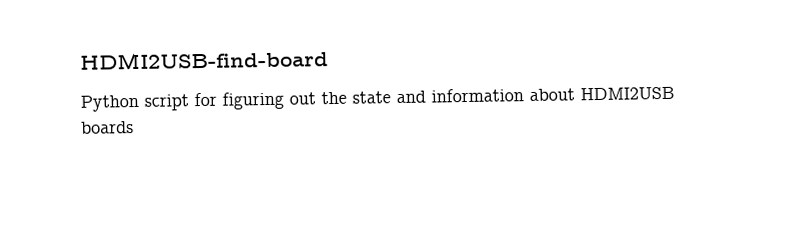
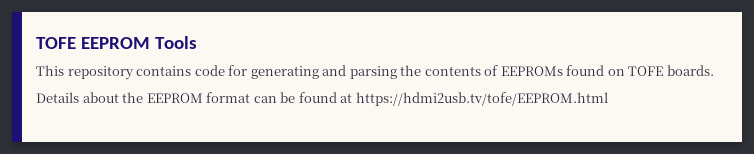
[80,50,329,70] [80,86,675,112] [81,121,134,134] HDMI2USB-find-board // Python script for figuring out the state and information about HDMI2USB boards -> [36,36,197,49] [36,65,714,80] [36,92,608,106] TOFE EEPROM Tools // This repository contains code for generating and parsing the contents of EEPROMs found on TOFE boards. // Details about the EEPROM format can be found at https://hdmi2usb.tv/tofe/EEPROM.html

